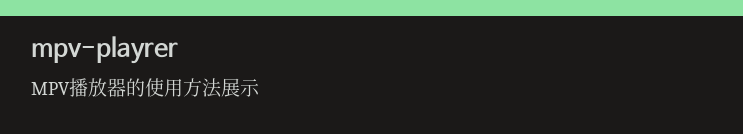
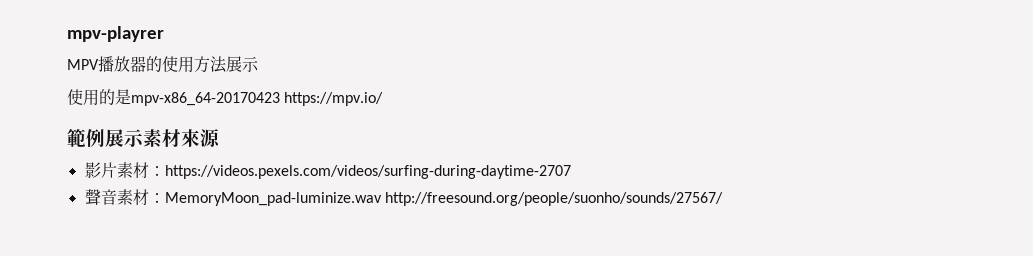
(260, 88) none -> [67,89,384,106] [67,129,220,148] [84,162,571,179] [84,189,723,206] // 使用的是mpv-x86_64-20170423 https://mpv.io/ // 範例展示素材來源 // 影片素材：https://videos.pexels.com/videos/surfing-during-daytime-2707 // 聲音素材：MemoryMoon_pad-luminize.wav http://freesound.org/people/suonho/sounds/27567/

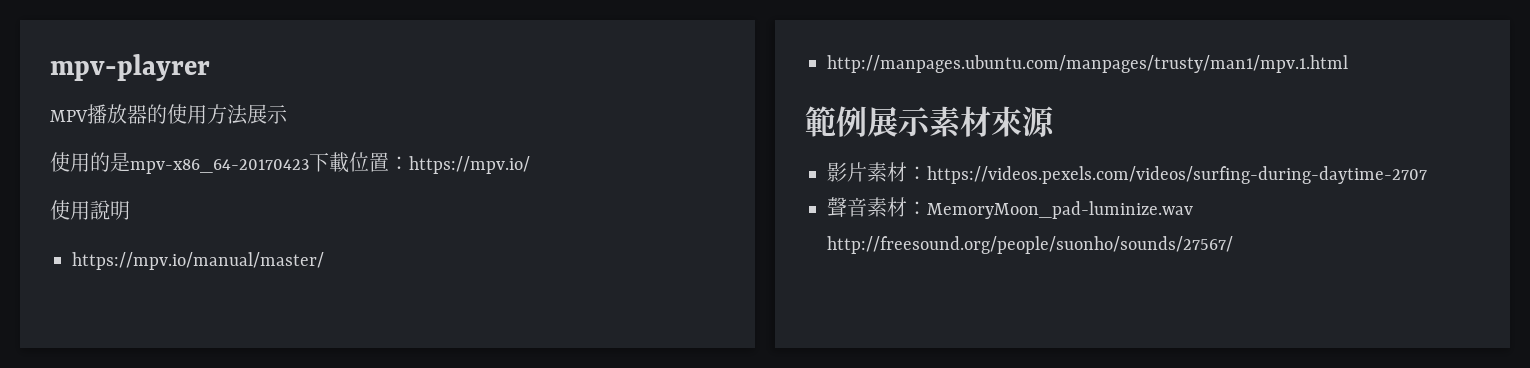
(280, 99) none -> [309,152,409,173] 下載位置：
(384, 99) none -> [50,200,130,220] [72,252,324,270] [827,55,1348,73] // 使用說明 // https://mpv.io/manual/master/ // http://manpages.ubuntu.com/manpages/trusty/man1/mpv.1.html

